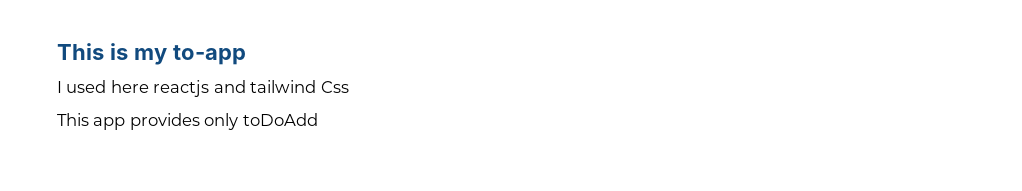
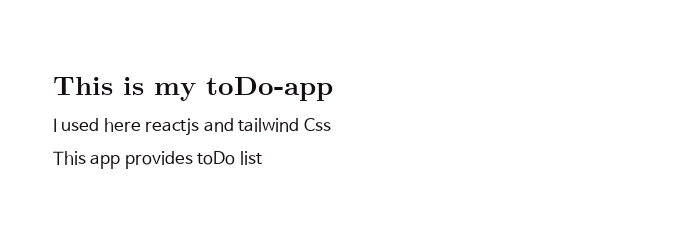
[172,45,246,65] to-app -> [206,77,333,101] toDo-app
[204,113,318,130] only toDoAdd -> [197,151,262,165] toDo list

